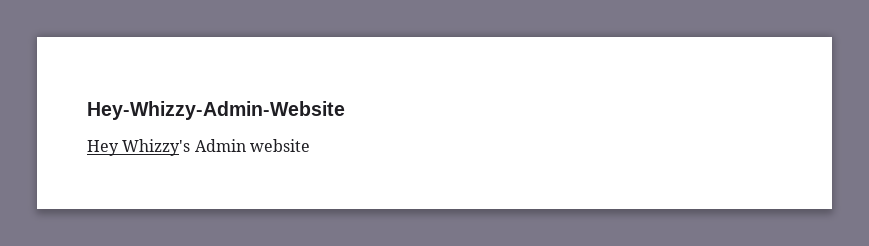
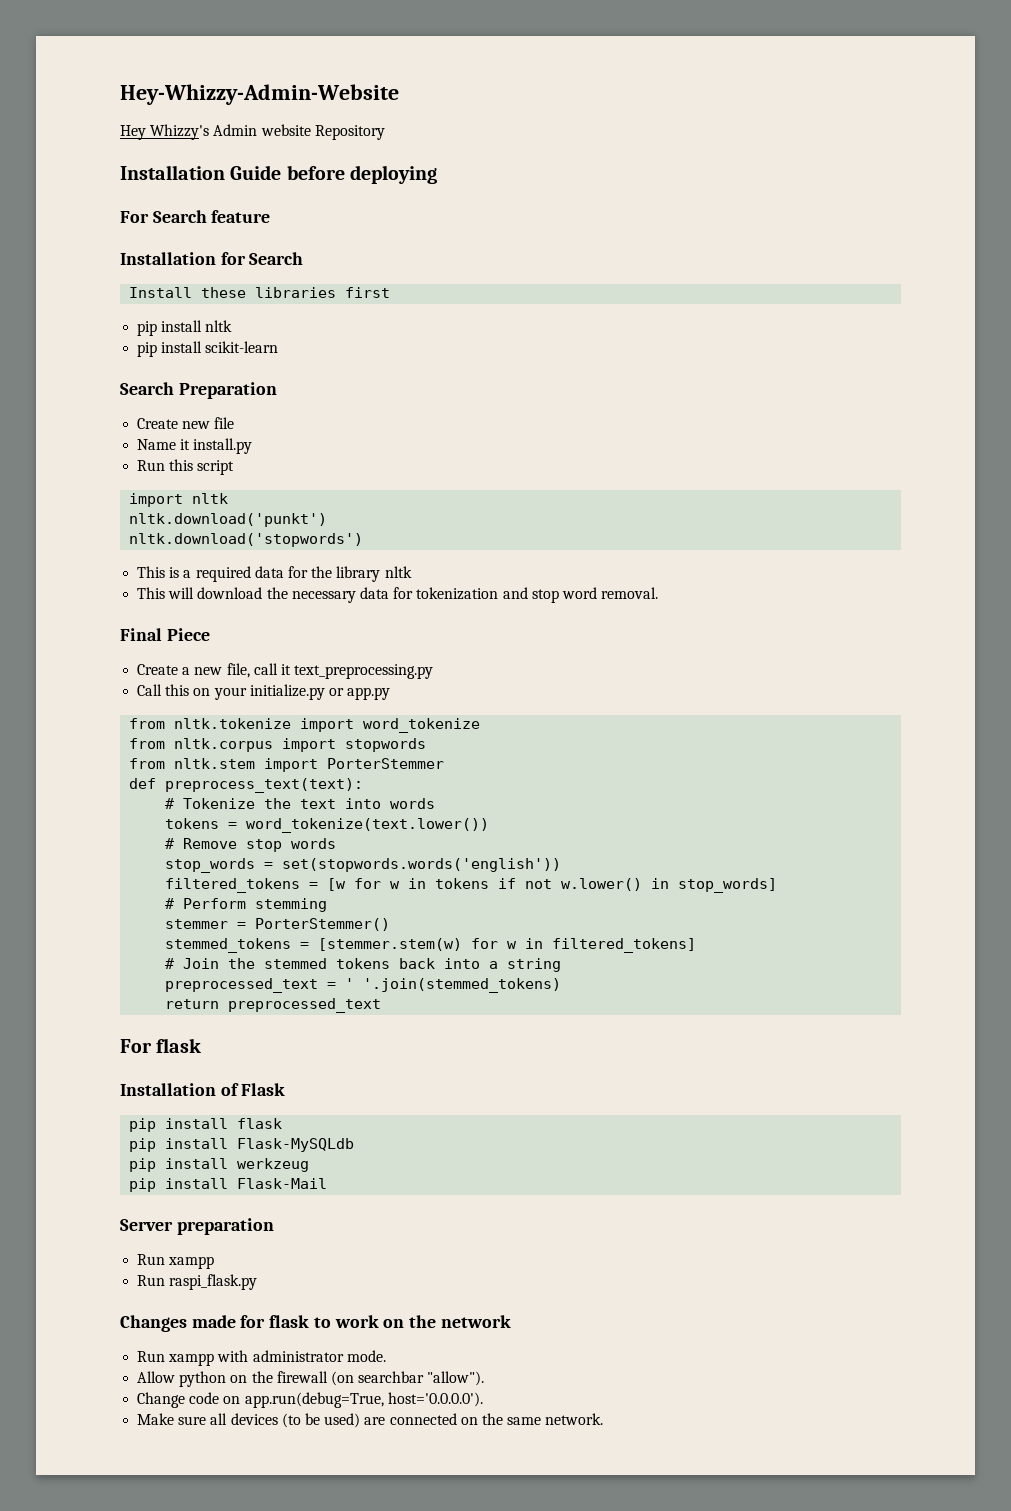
(310, 145) none -> [314,125,385,140] [120,165,437,184] [120,210,271,223] [120,252,304,265] [129,287,391,298] [137,320,233,336] [137,341,279,357] [120,382,277,399] [137,417,235,429] [137,438,253,454] [137,459,235,475] [129,493,229,507] [129,513,328,527] [129,533,364,547] [137,566,412,582] [137,587,659,603] [120,628,210,641] [137,663,434,679] [137,684,391,700] [129,718,481,733] [129,738,427,752] [129,758,445,772] [129,778,364,793] [165,798,436,809] [165,818,490,833] [165,838,337,852] [165,858,562,873] [165,878,778,893] [165,898,328,912] [165,918,391,931] [165,938,697,953] [165,958,562,972] [165,978,562,993] [165,998,382,1013] [120,1038,202,1053] [120,1083,286,1096] [129,1118,283,1132] [129,1138,355,1152] [129,1158,310,1172] [129,1178,328,1192] [120,1218,274,1235] [137,1254,215,1269] [137,1274,258,1290] [120,1315,511,1332] [137,1350,386,1366] [137,1371,485,1387] [137,1392,483,1408] [137,1413,604,1428] Repository // Installation Guide before deploying // For Search feature // Installation for Search // Install these libraries first // pip install nltk // pip install scikit-learn // Search Preparation // Create new file // Name it install.py // Run this script // import nltk // nltk.download('punkt') // nltk.download('stopwords') // This is a required data for the library nltk // This will download the necessary data for tokenization and stop word removal. // Final Piece // Create a new file, call it text_preprocessing.py // Call this on your initialize.py or app.py // from nltk.tokenize import word_tokenize // from nltk.corpus import stopwords // from nltk.stem import PorterStemmer // def preprocess_text(text): // # Tokenize the text into words // tokens = word_tokenize(text.lower()) // # Remove stop words // stop_words = set(stopwords.words('english')) // filtered_tokens = [w for w in tokens if not w.lower() in stop_words] // # Perform stemming // stemmer = PorterStemmer() // stemmed_tokens = [stemmer.stem(w) for w in filtered_tokens] // # Join the stemmed tokens back into a string // preprocessed_text = ' '.join(stemmed_tokens) // return preprocessed_text // For flask // Installation of Flask // pip install flask // pip install Flask-MySQLdb // pip install werkzeug // pip install Flask-Mail // Server preparation // Run xampp // Run raspi_flask.py // Changes made for flask to work on the network // Run xampp with administrator mode. // Allow python on the firewall (on searchbar "allow"). // Change code on app.run(debug=True, host='0.0.0.0'). // Make sure all devices (to be used) are connected on the same network.

